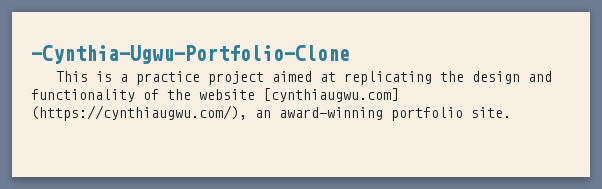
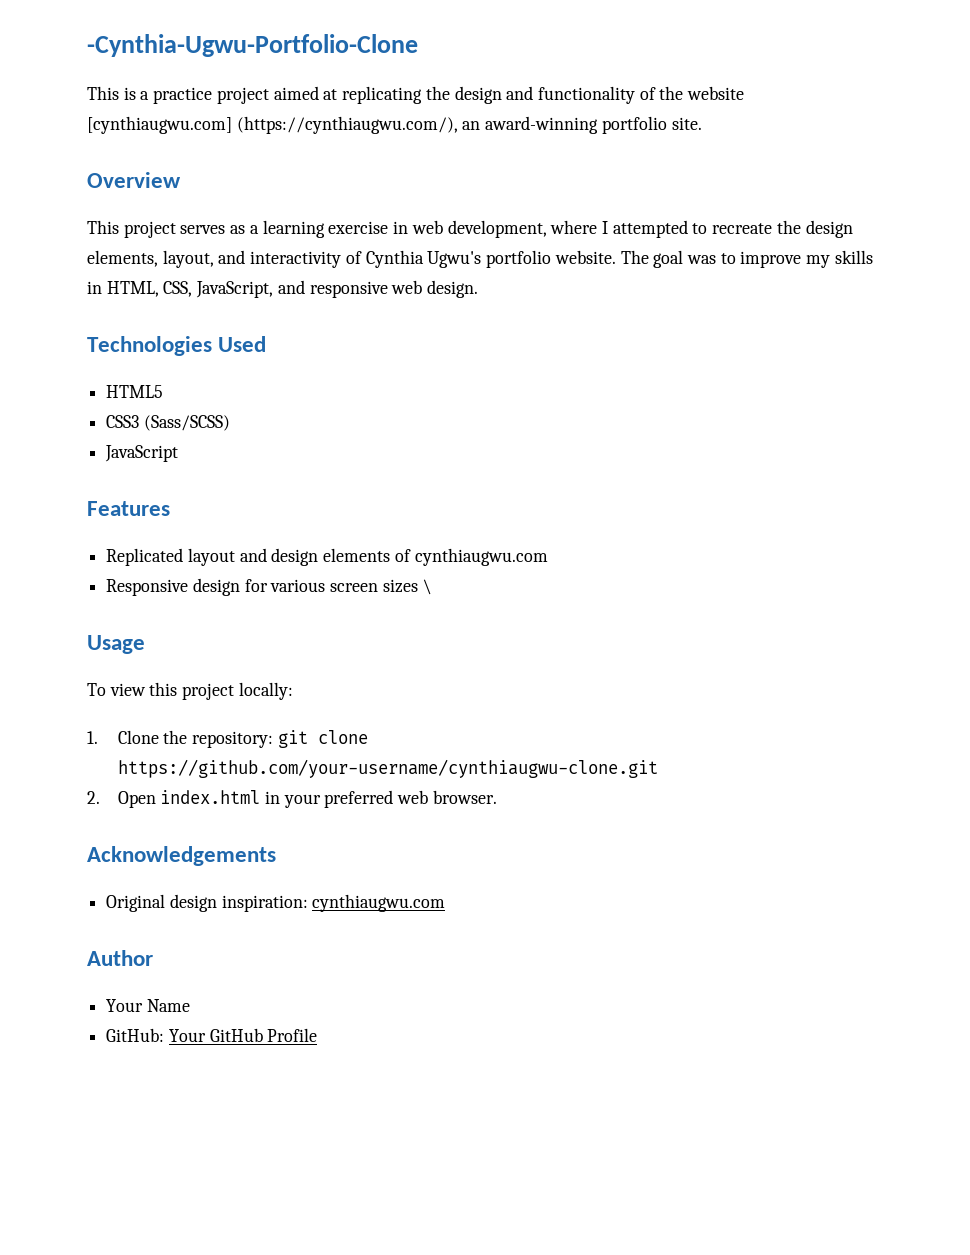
(511, 112) none -> [87,172,181,188] [87,220,853,238] [87,250,873,268] [87,280,479,298] [87,336,267,356] [106,385,164,398] [106,415,230,431] [105,445,179,462] [87,501,170,516] [106,548,548,566] [106,578,432,596] [87,635,145,654] [87,682,293,700] [87,730,368,748] [117,759,658,778] [87,790,497,808] [87,846,276,866] [106,894,446,912] [87,950,153,966] [106,999,190,1012] [106,1028,318,1042] // Overview // This project serves as a learning exercise in web development, where I attempted to recreate the design elements, layout, and interactivity of Cynthia Ugwu's portfolio website. The goal was to improve my skills in HTML, CSS, JavaScript, and responsive web design. // Technologies Used // HTML5 // CSS3 (Sass/SCSS) // JavaScript // Features // Replicated layout and design elements of cynthiaugwu.com // Responsive design for various screen sizes \ // Usage // To view this project locally: // 1. Clone the repository: git clone https://github.com/your-username/cynthiaugwu-clone.git // 2. Open index.html in your preferred web browser. // Acknowledgements // Original design inspiration: cynthiaugwu.com // Author // Your Name // GitHub: Your GitHub Profile

